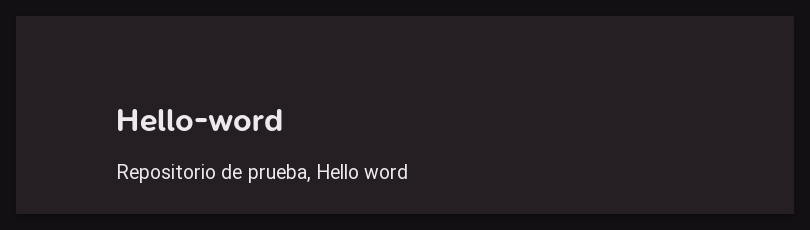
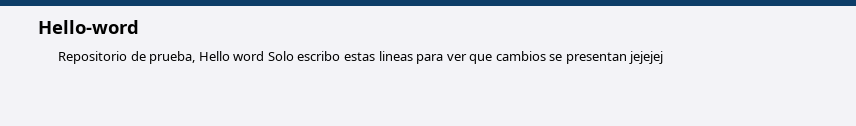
(409, 171) none -> [267,51,664,64] Solo escribo estas lineas para ver que cambios se presentan jejejej

